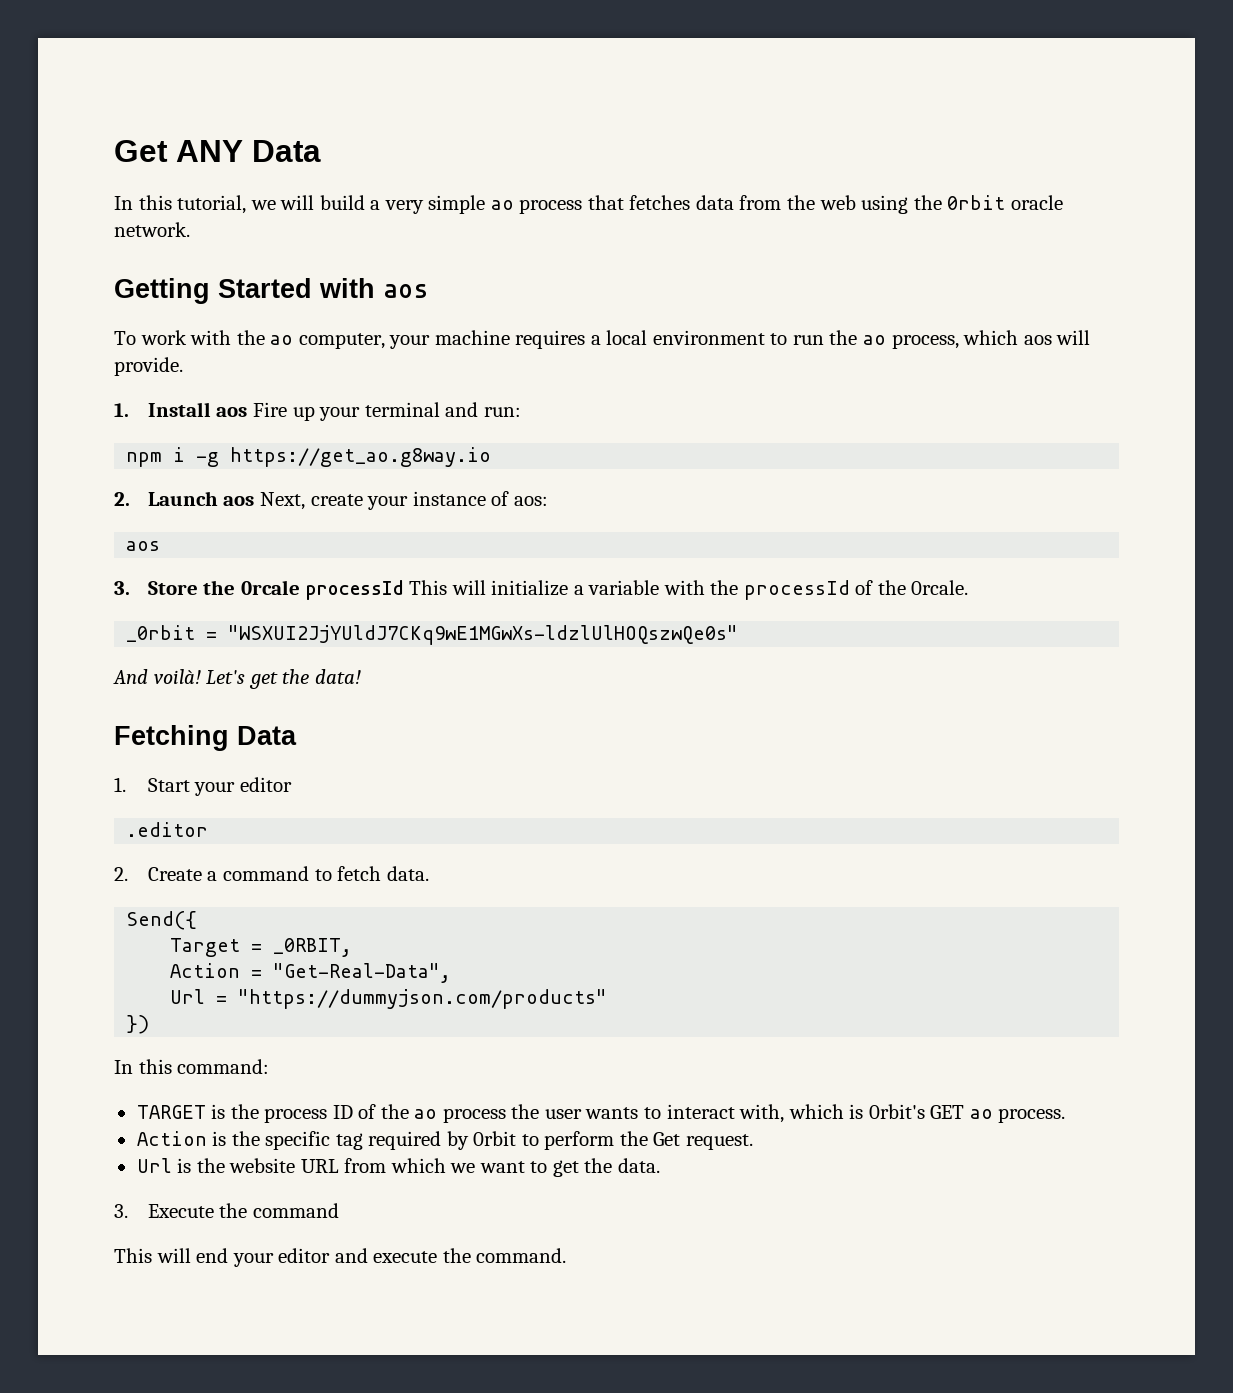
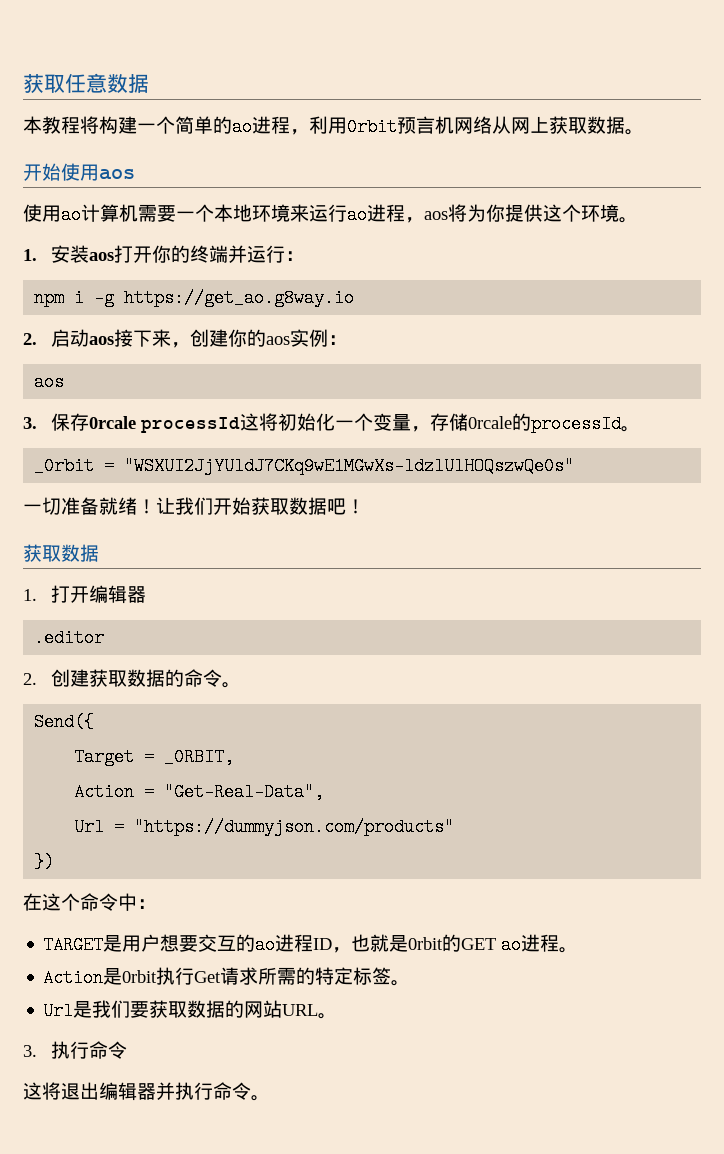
[114,140,321,162] [114,195,1063,214] [114,222,190,237] [114,278,429,304] [114,330,1091,349] [114,357,183,376] [114,402,521,421] Get ANY Data // In this tutorial, we will build a very simple ao process that fetches data from the web using the 0rbit oracle network. // Getting Started with aos // To work with the ao computer, your machine requires a local environment to run the ao process, which aos will provide. // 1. Install aos Fire up your terminal and run: -> [23,73,149,94] [23,116,644,136] [23,163,135,181] [23,204,638,224] [23,245,305,263] 获取任意数据 // 本教程将构建一个简单的ao进程，利用0rbit预言机网络从网上获取数据。 // 开始使用aos // 使用ao计算机需要一个本地环境来运行ao进程，aos将为你提供这个环境。 // 1.安装aos打开你的终端并运行：
[147,491,548,510] [126,541,161,551] [114,580,969,600] [126,625,739,645] [113,669,361,689] [114,725,297,751] [114,777,293,796] [126,822,209,837] [114,866,429,881] Launch aos Next, create your instance of aos: // aos // 3. Store the 0rcale processId This will initialize a variable with the processId of the 0rcale. // _0rbit = "WSXUI2JjYUldJ7CKq9wE1MGwXs-ldzlUlHOQszwQe0s" // And voilà! Let's get the data! // Fetching Data // 1. Start your editor // .editor // 2. Create a command to fetch data. -> [51,329,348,348] [34,373,65,391] [23,413,641,433] [34,457,575,475] [23,497,365,515] [23,544,99,562] [23,585,147,604] [34,629,105,647] [23,669,242,688] 启动aos接下来，创建你的aos实例： // aos // 3.保存0rcale processId这将初始化一个变量，存储0rcale的processId。 // _0rbit = "WSXUI2JjYUldJ7CKq9wE1MGwXs-ldzlUlHOQszwQe0s" // 一切准备就绪！让我们开始获取数据吧！ // 获取数据 // 1.打开编辑器 // .editor // 2.创建获取数据的命令。
[114,1059,270,1074] [136,1104,925,1123] In this command: // TARGET is the process ID of the ao process the user wants to interact with, which is 0rbit's -> [23,893,156,911] [43,934,462,954] 在这个命令中： // TARGET是用户想要交互的ao进程ID，也就是0rbit的
[998,1108,1066,1123] [136,1131,753,1150] [136,1158,660,1177] [114,1203,340,1218] [114,1248,567,1267] process. // Action is the specific tag required by 0rbit to perform the Get request. // Url is the website URL from which we want to get the data. // 3. Execute the command // This will end your editor and execute the command. -> [521,934,579,953] [43,967,411,987] [43,1000,338,1020] [23,1041,128,1059] [23,1082,270,1101] 进程。 // Action是0rbit执行Get请求所需的特定标签。 // Url是我们要获取数据的网站URL。 // 3.执行命令 // 这将退出编辑器并执行命令。

